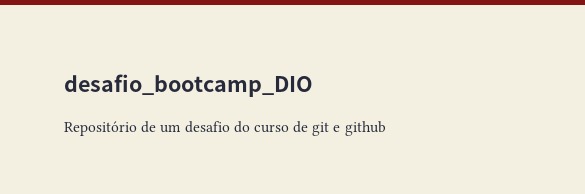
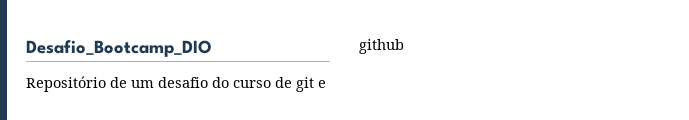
[64,74,313,97] desafio_bootcamp_DIO -> [26,40,212,57] Desafio_Bootcamp_DIO

